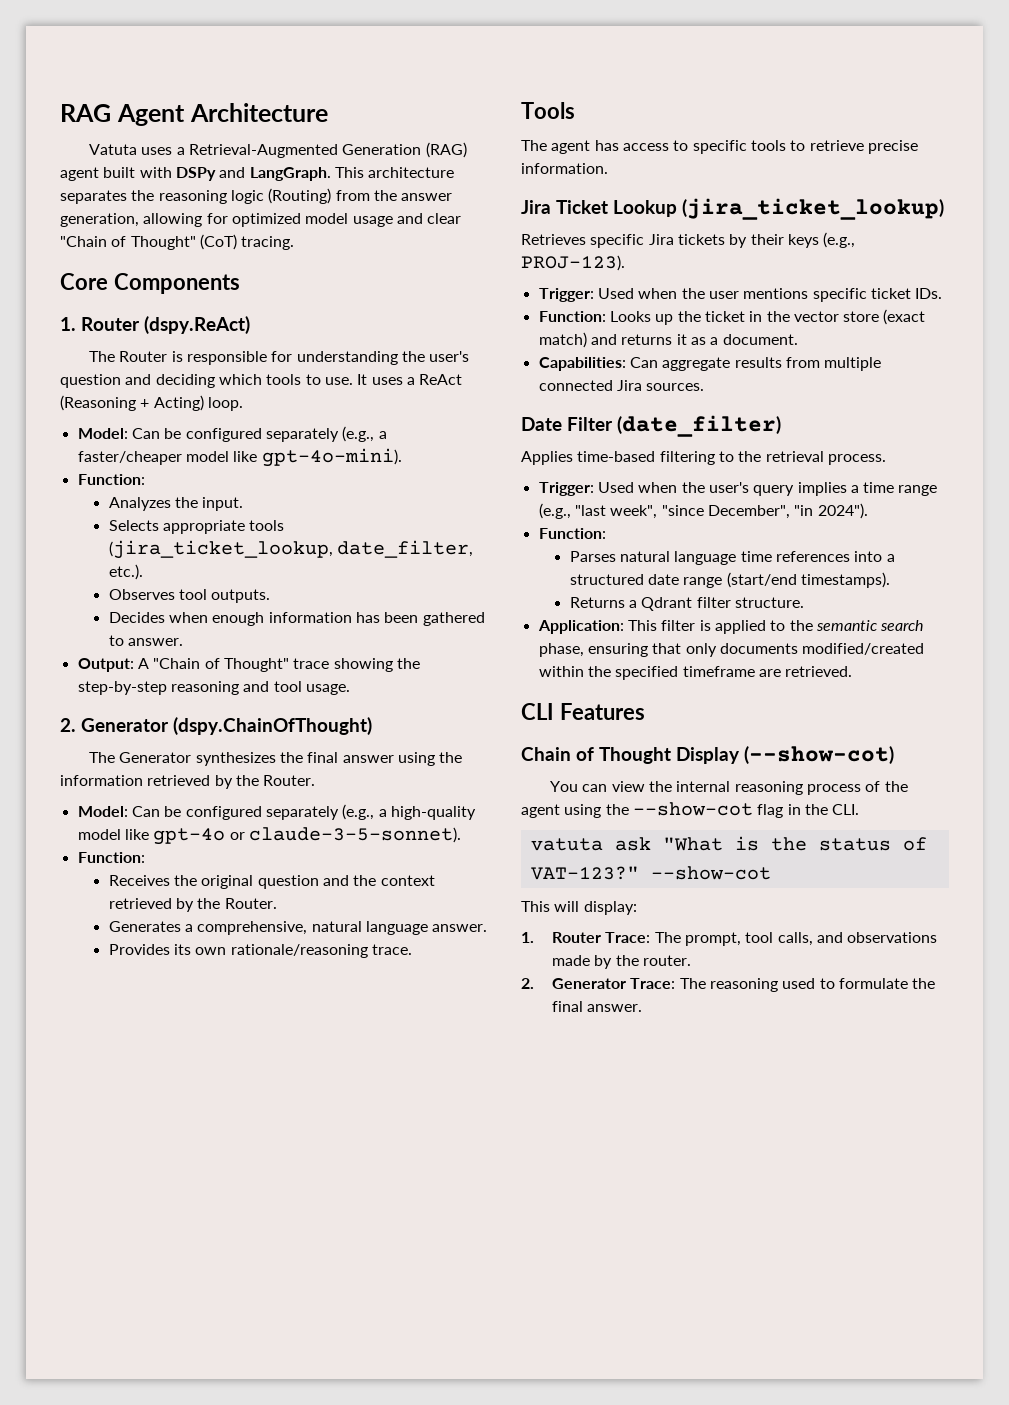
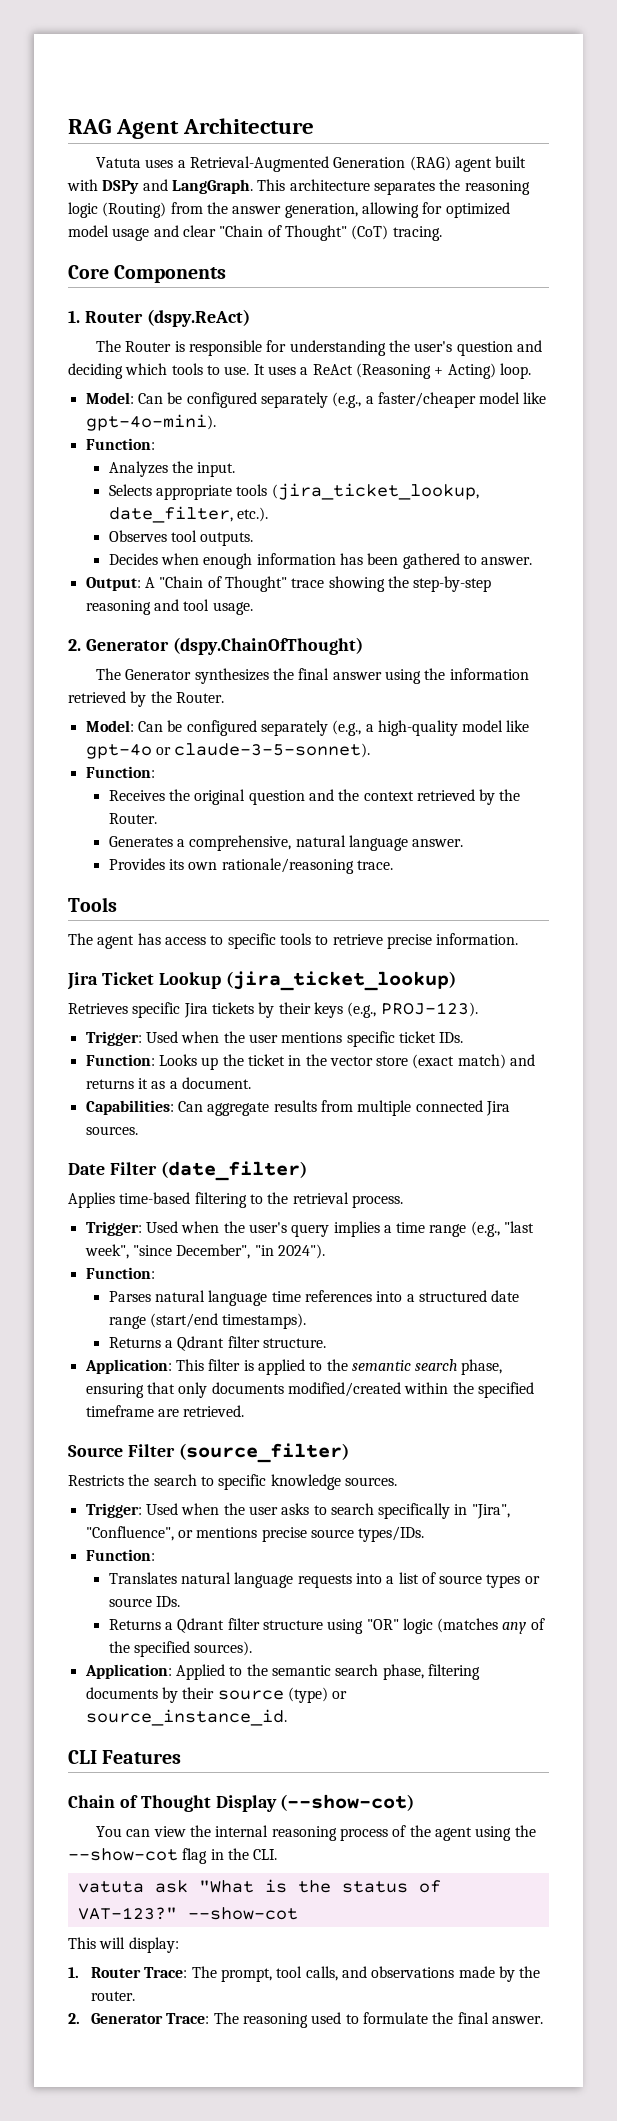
(853, 671) none -> [68,1443,349,1463] [68,1474,397,1490] [85,1503,510,1519] [85,1526,425,1542] [85,1549,155,1561] [108,1572,540,1588] [108,1596,180,1607] [108,1618,545,1634] [108,1641,253,1657] [84,1664,480,1680] [85,1687,348,1703] [85,1709,287,1726] // Source Filter (source_filter) // Restricts the search to specific knowledge sources. // Trigger: Used when the user asks to search specifically in "Jira", "Confluence", or mentions precise source types/IDs. // Function: // Translates natural language requests into a list of source types or source IDs. // Returns a Qdrant filter structure using "OR" logic (matches any of the specified sources). // Application: Applied to the semantic search phase, filtering documents by their source (type) or source_instance_id.

